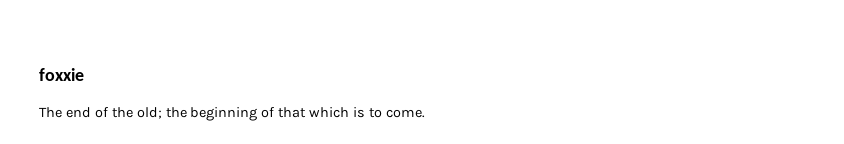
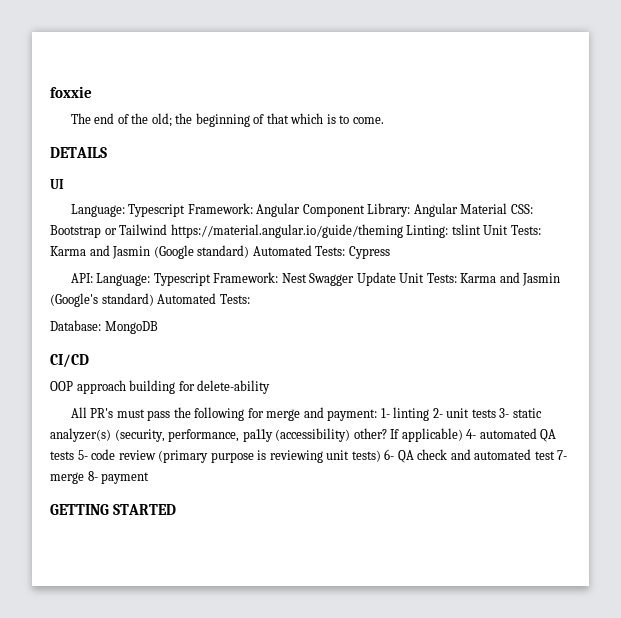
(425, 113) none -> [50,147,107,158] [50,179,64,189] [70,203,533,217] [50,224,541,238] [50,245,390,259] [70,272,561,286] [50,293,250,307] [50,320,158,334] [50,354,89,368] [50,380,271,394] [70,407,542,421] [50,428,557,442] [50,449,568,463] [50,471,150,484] [50,504,177,515] // DETAILS // UI // Language: Typescript Framework: Angular Component Library: Angular Material CSS: Bootstrap or Tailwind https://material.angular.io/guide/theming Linting: tslint Unit Tests: Karma and Jasmin (Google standard) Automated Tests: Cypress // API: Language: Typescript Framework: Nest Swagger Update Unit Tests: Karma and Jasmin (Google's standard) Automated Tests: // Database: MongoDB // CI/CD // OOP approach building for delete-ability // All PR's must pass the following for merge and payment: 1- linting 2- unit tests 3- static analyzer(s) (security, performance, pa11y (accessibility) other? If applicable) 4- automated QA tests 5- code review (primary purpose is reviewing unit tests) 6- QA check and automated test 7- merge 8- payment // GETTING STARTED

